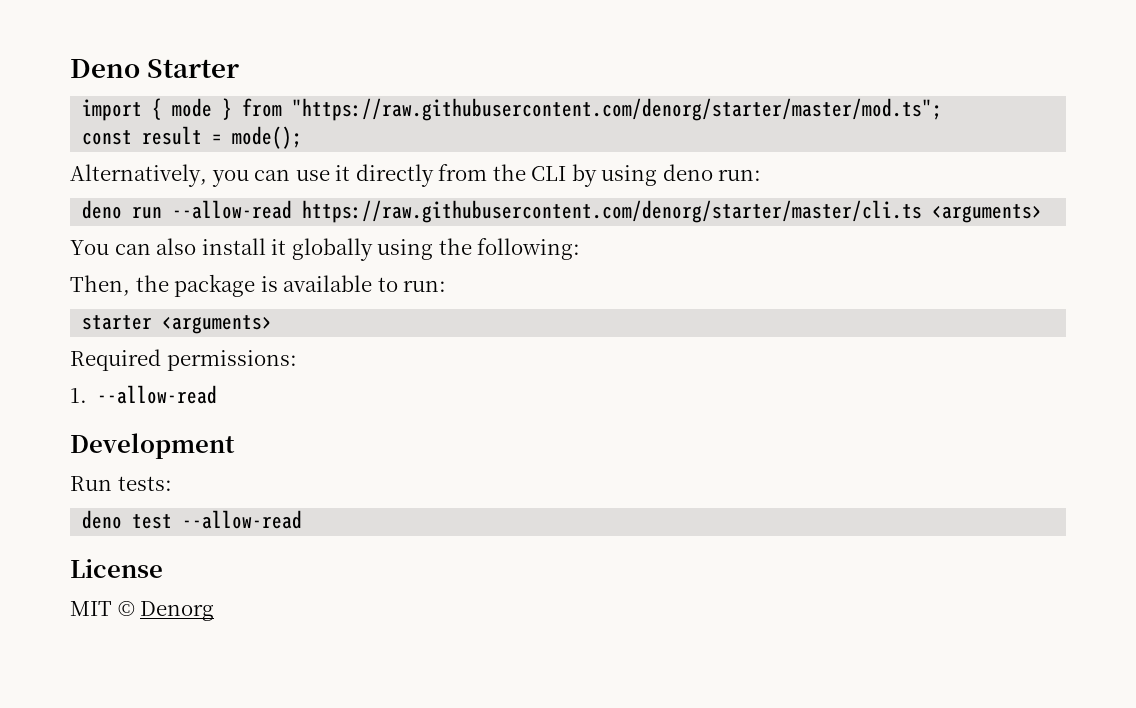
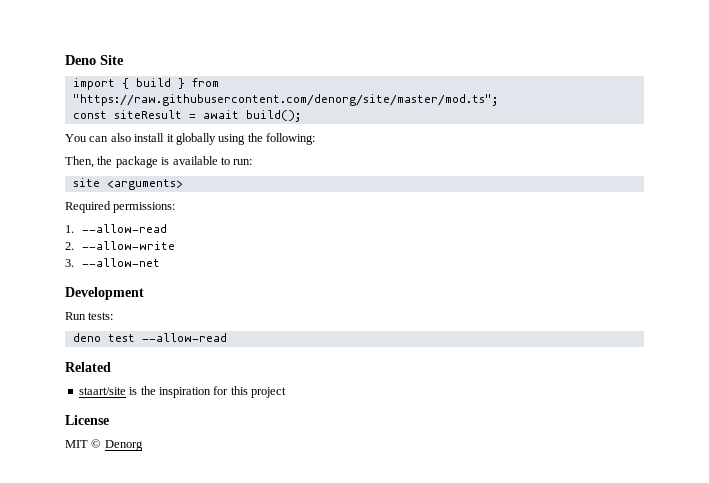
[147,59,240,78] Starter -> [100,55,124,65] Site
[172,98,213,117] mode -> [135,78,171,87] build
[292,98,943,121] "https://raw.githubusercontent.com/denorg/starter/master/mod.ts"; -> [72,94,498,106] "https://raw.githubusercontent.com/denorg/site/master/mod.ts";
[142,126,303,149] [70,164,762,187] [82,200,1043,223] result = mode(); // Alternatively, you can use it directly from the CLI by using deno run: // deno run --allow-read https://raw.githubusercontent.com/denorg/starter/master/cli.ts <arguments> -> [113,110,301,122] siteResult = await build();
[82,315,153,330] starter -> [72,178,100,187] site
(218, 394) none -> [65,241,175,250] [65,258,160,267] // 2. --allow-write // 3. --allow-net
(303, 519) none -> [65,362,111,372] [78,386,286,398] // Related // staart/site is the inspiration for this project

